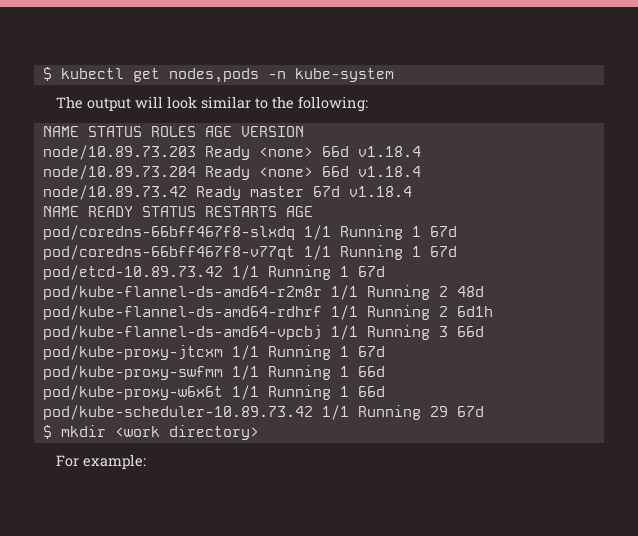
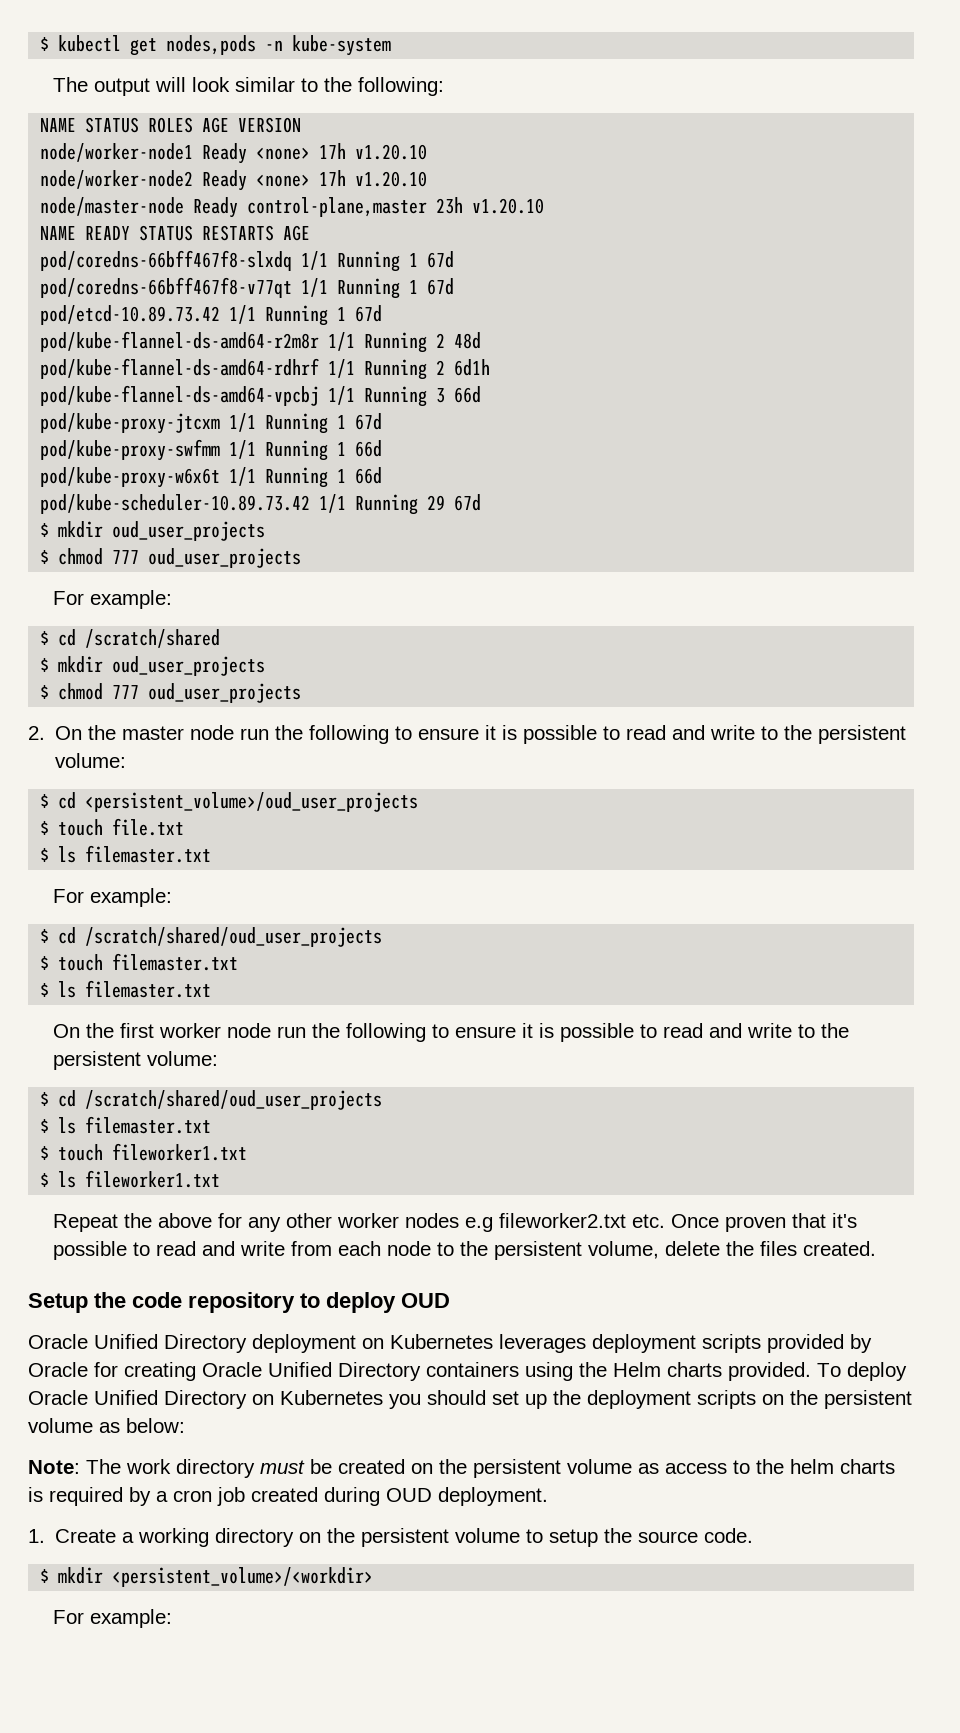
[42,145,421,160] [42,165,421,180] [42,185,412,200] node/10.89.73.203 Ready <none> 66d v1.18.4 // node/10.89.73.204 Ready <none> 66d v1.18.4 // node/10.89.73.42 Ready master 67d v1.18.4 -> [40,143,428,164] [40,170,428,191] [40,197,545,218] node/worker-node1 Ready <none> 17h v1.20.10 // node/worker-node2 Ready <none> 17h v1.20.10 // node/master-node Ready control-plane,master 23h v1.20.10
[114,425,259,440] <work directory> -> [112,521,266,541] [40,548,302,568] [52,590,172,609] [40,629,221,648] [40,656,266,676] [40,683,302,703] [28,725,907,744] [55,753,127,768] [40,792,419,812] [40,818,185,836] [40,845,212,863] [52,888,172,907] [40,927,383,947] [40,953,239,971] [40,980,212,998] [52,1023,849,1042] [52,1051,218,1070] [40,1090,383,1110] [40,1116,212,1134] [40,1143,248,1161] [40,1170,221,1188] [52,1213,857,1232] [52,1241,876,1260] [28,1292,450,1313] [28,1334,872,1353] [28,1362,907,1381] [28,1390,912,1409] [28,1418,185,1433] [28,1459,895,1478] [28,1487,548,1506] [28,1528,754,1547] [40,1567,374,1587] oud_user_projects // $ chmod 777 oud_user_projects // For example: // $ cd /scratch/shared // $ mkdir oud_user_projects // $ chmod 777 oud_user_projects // 2. On the master node run the following to ensure it is possible to read and write to the persistent volume: // $ cd <persistent_volume>/oud_user_projects // $ touch file.txt // $ ls filemaster.txt // For example: // $ cd /scratch/shared/oud_user_projects // $ touch filemaster.txt // $ ls filemaster.txt // On the first worker node run the following to ensure it is possible to read and write to the persistent volume: // $ cd /scratch/shared/oud_user_projects // $ ls filemaster.txt // $ touch fileworker1.txt // $ ls fileworker1.txt // Repeat the above for any other worker nodes e.g fileworker2.txt etc. Once proven that it's possible to read and write from each node to the persistent volume, delete the files created. // Setup the code repository to deploy OUD // Oracle Unified Directory deployment on Kubernetes leverages deployment scripts provided by Oracle for creating Oracle Unified Directory containers using the Helm charts provided. To deploy Oracle Unified Directory on Kubernetes you should set up the deployment scripts on the persistent volume as below: // Note: The work directory must be created on the persistent volume as access to the helm charts is required by a cron job created during OUD deployment. // 1. Create a working directory on the persistent volume to setup the source code. // $ mkdir <persistent_volume>/<workdir>

